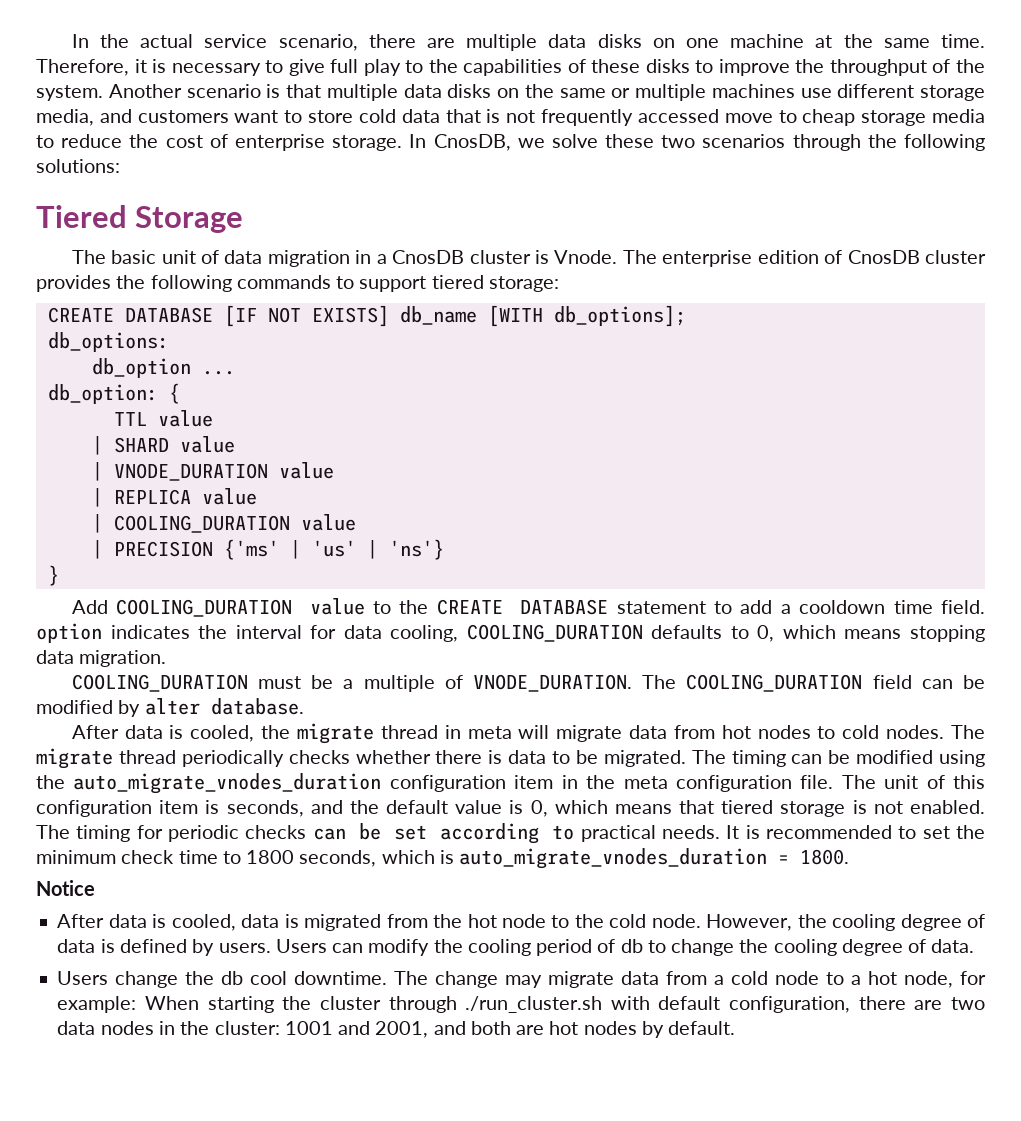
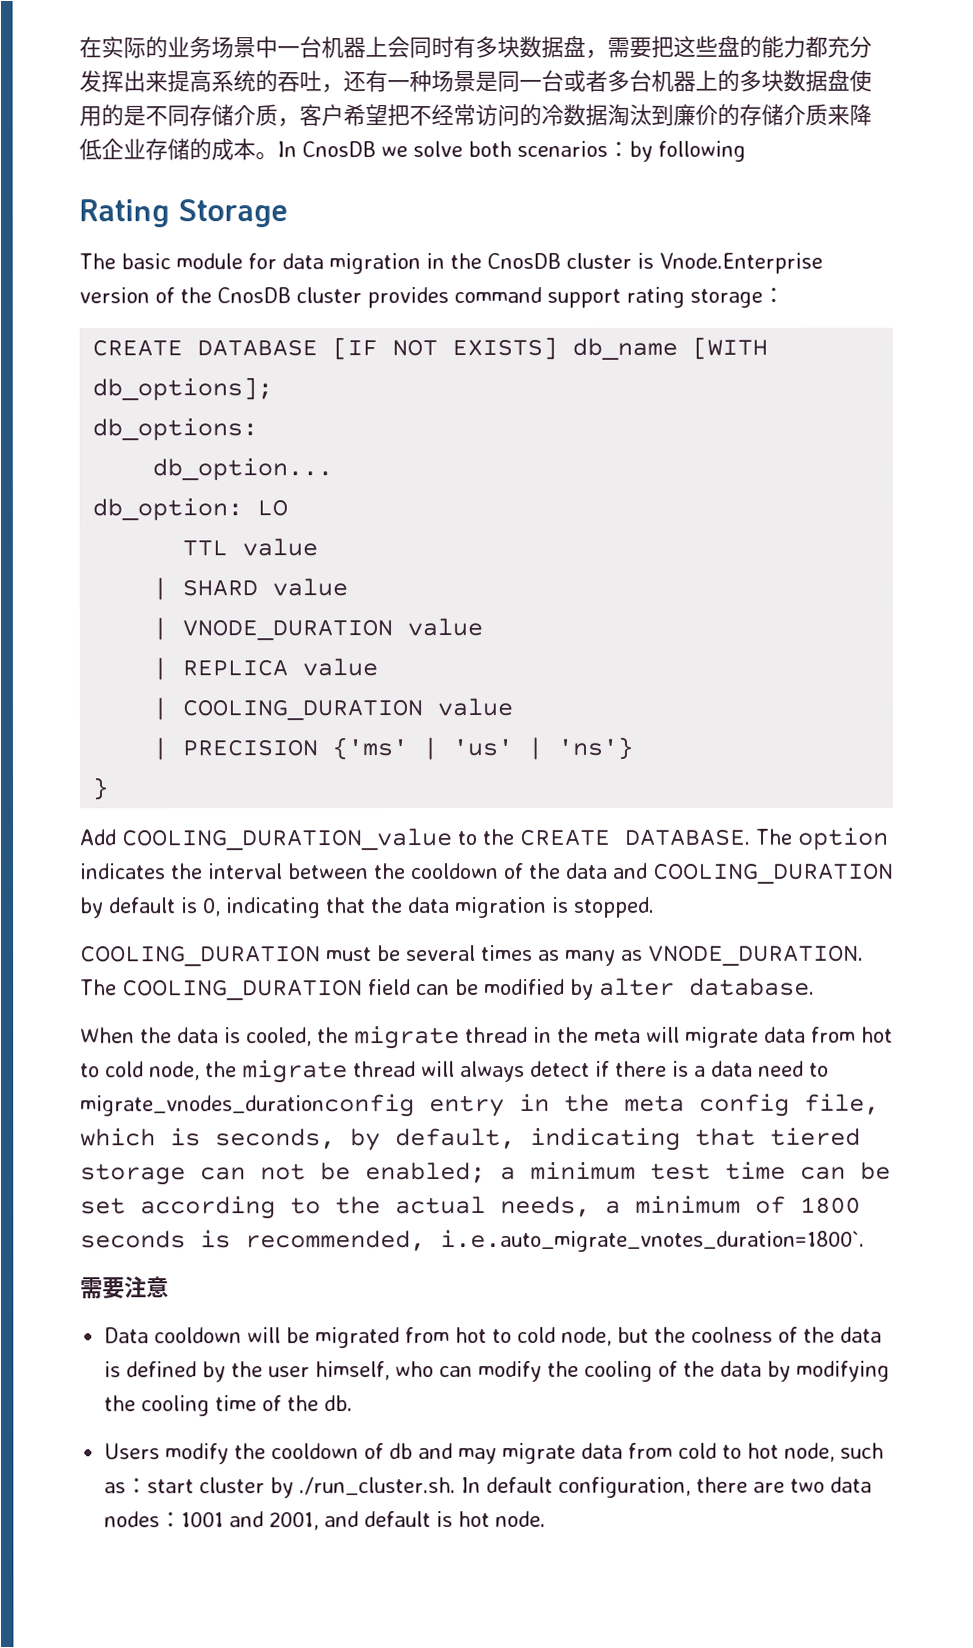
[71,34,985,51] [36,59,985,76] [36,84,985,101] [36,109,986,126] [36,134,985,151] [36,159,120,173] [36,205,127,228] In the actual service scenario, there are multiple data disks on one machine at the same time. Therefore, it is necessary to give full play to the capabilities of these disks to improve the throughput of the system. Another scenario is that multiple data disks on the same or multiple machines use different storage media, and customers want to store cold data that is not frequently accessed move to cheap storage media to reduce the cost of enterprise storage. In CnosDB, we solve these two scenarios through the following solutions: // Tiered -> [79,35,872,59] [79,69,872,94] [79,103,872,128] [79,138,746,162] [79,199,170,228] 在实际的业务场景中一台机器上会同时有多块数据盘，需要把这些盘的能力都充分发挥出来提高系统的吞吐，还有一种场景是同一台或者多台机器上的多块数据盘使用的是不同存储介质，客户希望把不经常访问的冷数据淘汰到廉价的存储介质来降低企业存储的成本。In CnosDB we solve both scenarios：by following // Rating
[161,250,220,264] unit of -> [176,253,277,270] module for
[376,254,387,264] a -> [450,253,482,270] the
[554,250,987,267] [36,275,559,292] Vnode. The enterprise edition of CnosDB cluster provides the following commands to support tiered storage: -> [659,252,823,274] [79,286,785,309] Vnode.Enterprise version of the CnosDB cluster provides command support rating storage：
[91,358,235,378] db_option ... -> [152,458,334,481] db_option...
[168,383,180,404] { -> [257,499,289,517] LO
[116,598,365,617] COOLING_DURATION value -> [122,828,453,851] COOLING_DURATION_value
[520,599,986,615] [36,623,986,643] [36,650,167,667] [71,674,463,692] DATABASE statement to add a cooldown time field. option indicates the interval for data cooling, COOLING_DURATION defaults to 0, which means stopping data migration. // COOLING_DURATION must be a multiple of -> [625,827,889,850] [80,862,894,884] [80,896,655,919] [80,944,643,967] DATABASE. The option indicates the interval between the cooldown of the data and COOLING_DURATION by default is 0, indicating that the data migration is stopped. // COOLING_DURATION must be several times as many as
[71,725,119,739] After -> [80,1027,172,1044] When the
(461, 732) none -> [557,1026,589,1043] the
[757,725,985,739] [36,748,985,769] [36,773,985,794] [36,800,985,817] [36,825,307,842] nodes to cold nodes. The migrate thread periodically checks whether there is data to be migrated. The timing can be modified using the auto_migrate_vnodes_duration configuration item in the meta configuration file. The unit of this configuration item is seconds, and the default value is 0, which means that tiered storage is not enabled. The timing for periodic checks -> [80,1060,829,1084] [80,1093,880,1118] [80,1127,861,1152] [80,1161,786,1186] to cold node, the migrate thread will always detect if there is a data need to migrate_vnodes_durationconfig entry in the meta config file, which is seconds, by default, indicating that tiered storage can not be enabled; a minimum test time
[580,825,985,842] [36,848,850,869] [36,880,95,896] [57,914,986,931] [57,939,975,956] [57,971,986,988] [57,996,650,1013] practical needs. It is recommended to set the minimum check time to 1800 seconds, which is auto_migrate_vnodes_duration = 1800. // Notice // After data is cooled, data is migrated from the hot node to the cold node. However, the cooling degree of data is defined by users. Users can modify the cooling period of db to change the cooling degree of data. // Users change the db cool downtime. The change may migrate data from a cold node to a hot node, for example: When starting the cluster through ./run_cluster.sh with -> [335,1195,861,1217] [80,1229,865,1253] [80,1276,169,1300] [104,1326,883,1349] [104,1360,891,1383] [104,1395,354,1417] [104,1442,885,1465] [104,1477,482,1499] the actual needs, a minimum of 1800 seconds is recommended, i.e.auto_migrate_vnotes_duration=1800`. // 需要注意 // Data cooldown will be migrated from hot to cold node, but the coolness of the data is defined by the user himself, who can modify the cooling of the data by modifying the cooling time of the db. // Users modify the cooldown of db and may migrate data from cold to hot node, such as：start cluster by ./run_cluster.sh. In
[158,1021,280,1035] in the cluster: -> [159,1512,183,1528] ：
[470,1021,736,1038] both are hot nodes by default. -> [364,1510,547,1528] default is hot node.

